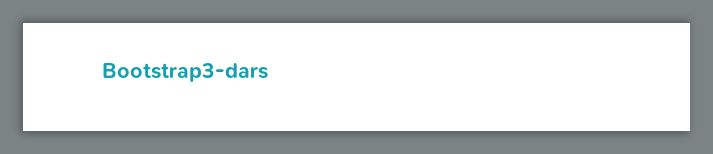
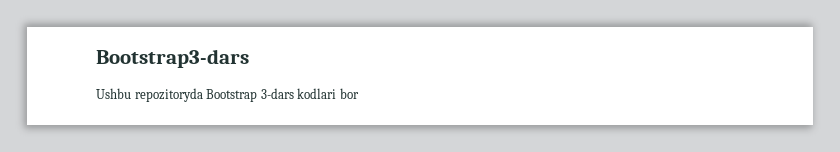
(268, 72) none -> [96,88,359,102] // Ushbu repozitoryda Bootstrap 3-dars kodlari bor

